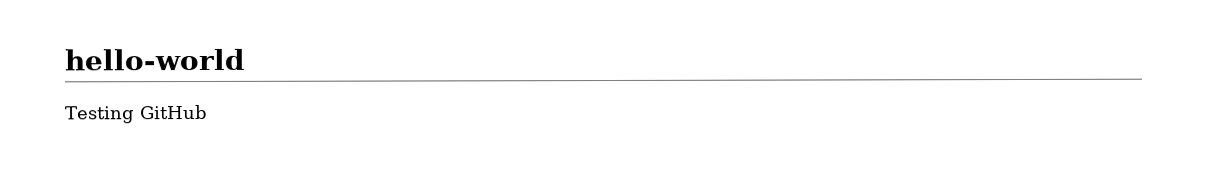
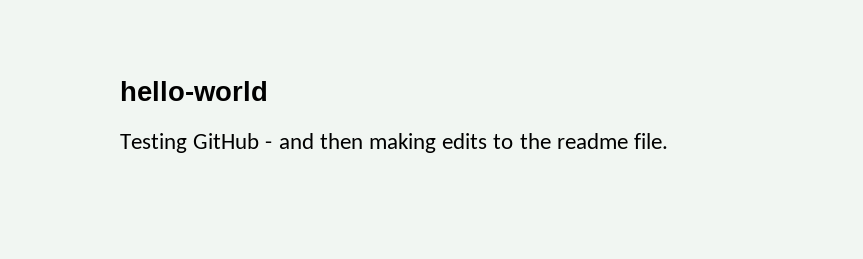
(208, 112) none -> [265,133,669,153] - and then making edits to the readme file.

